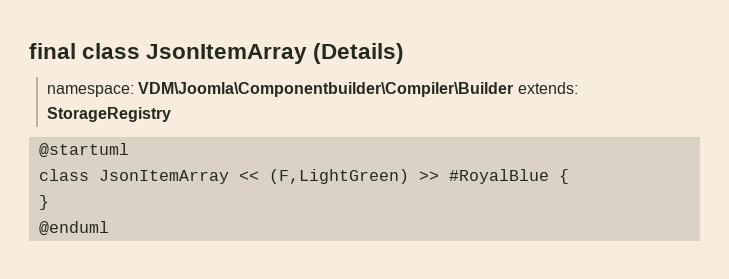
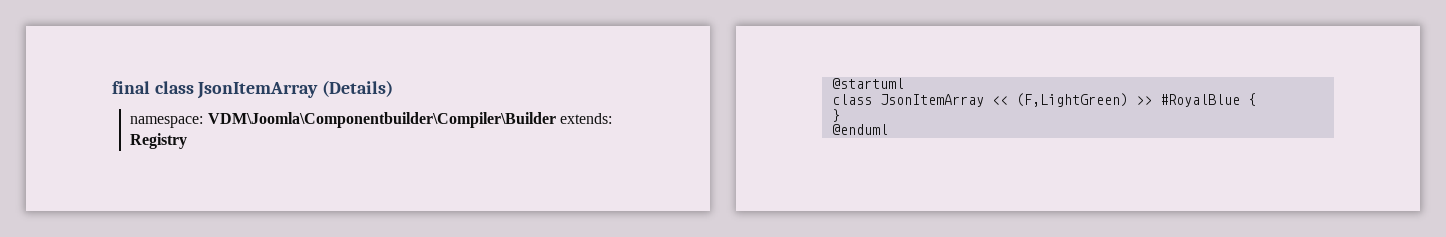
[47,107,172,122] StorageRegistry -> [130,133,188,149] Registry

